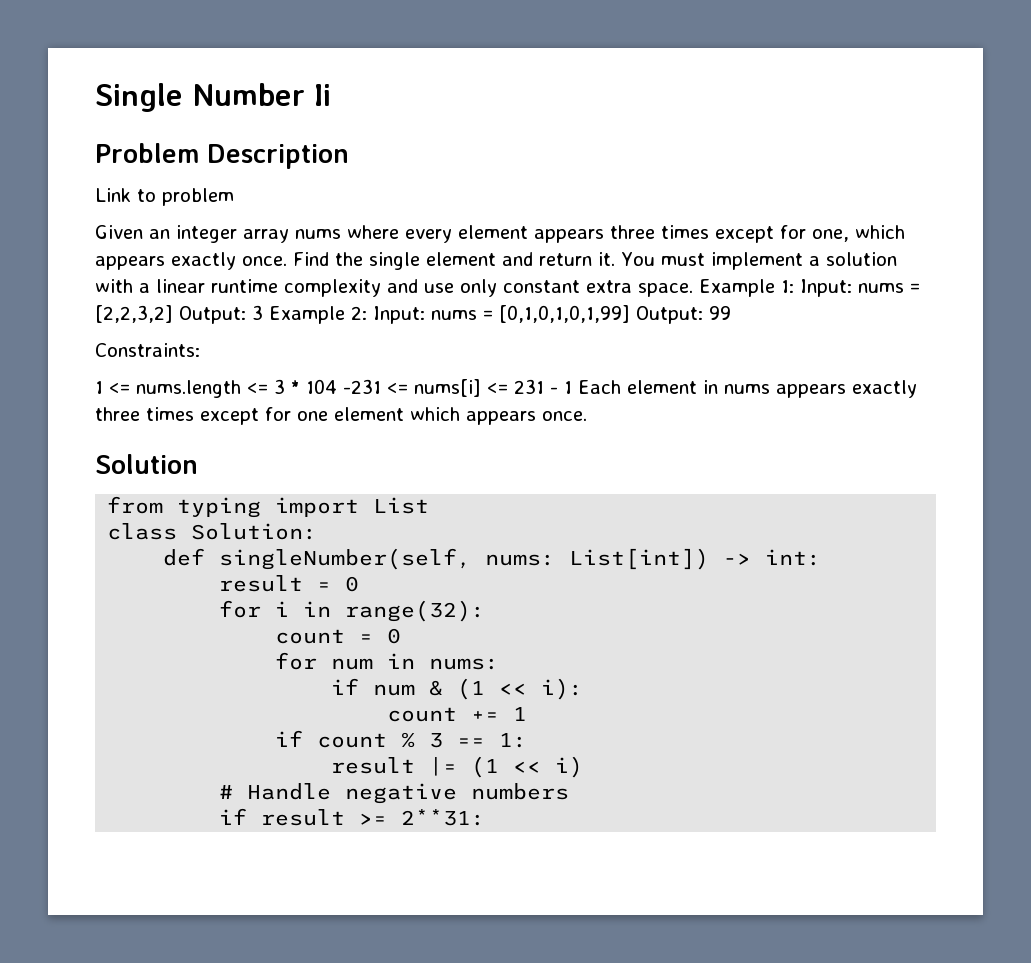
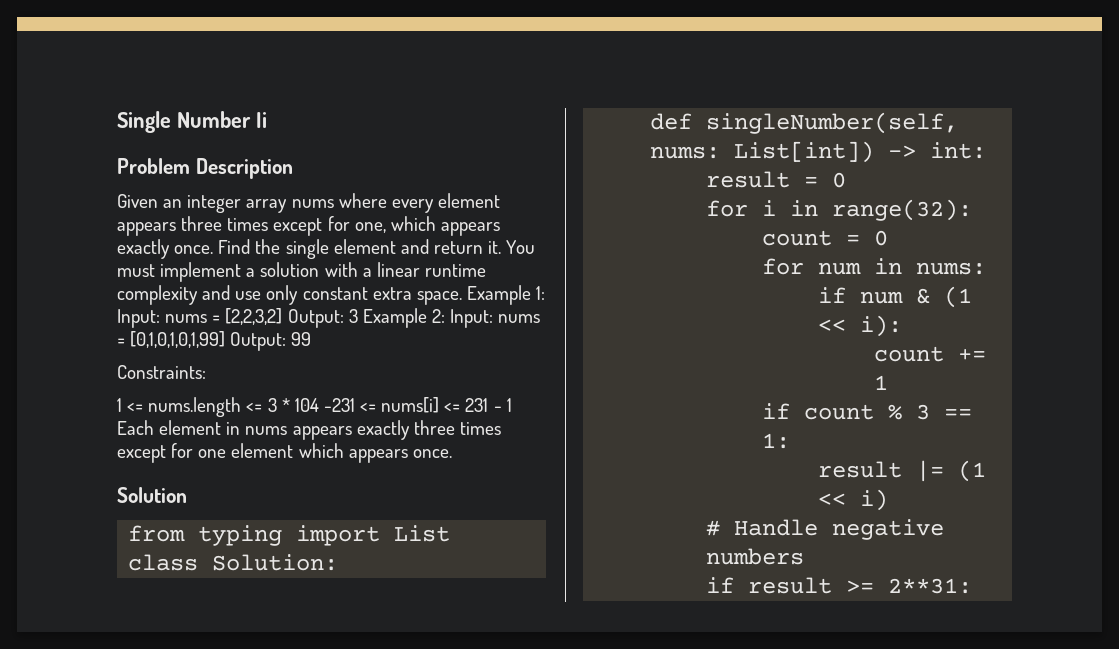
[95,188,234,206] // Link to problem -> (293, 168) none

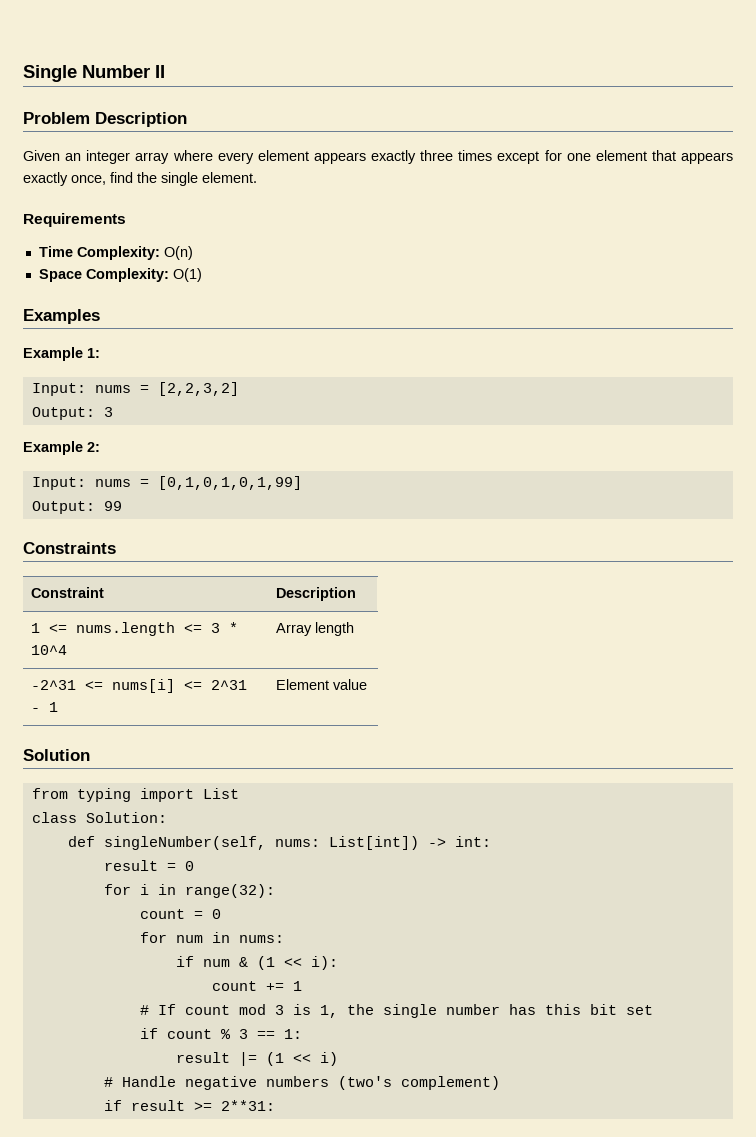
[255,112,267,128] Ii -> [155,65,165,78] II
[291,199,334,208] nums -> (170, 158) none
[181,216,500,236] [117,239,536,259] [117,262,486,282] [117,285,546,305] [117,308,541,328] [117,331,312,351] [117,365,206,379] [117,397,512,417] [117,420,352,440] three times except for one, which appears exactly once. Find the single element and return it. You must implement a solution with a linear runtime complexity and use only constant extra space. Example 1: Input: nums = [2,2,3,2] Output: 3 Example 2: Input: nums = [0,1,0,1,0,1,99] Output: 99 // Constraints: // 1 <= nums.length <= 3 * 104 -231 <= nums[i] <= 231 - 1 Each element in nums appears -> (366, 158) none
[298,443,452,463] which appears once. -> [651,150,733,164] [23,172,257,186] [23,213,126,227] [38,246,193,260] [38,268,202,282] [23,309,100,324] [23,347,100,361] [31,382,239,396] [31,407,113,420] [23,441,100,455] [31,476,302,490] [31,501,122,514] [23,542,116,554] [30,587,104,598] [275,587,356,601] [30,622,238,636] [30,645,67,655] [275,622,354,636] [30,679,247,693] [30,702,58,712] [275,679,367,690] that appears exactly once, find the single element. // Requirements // Time Complexity: O(n) // Space Complexity: O(1) // Examples // Example 1: // Input: nums = [2,2,3,2] // Output: 3 // Example 2: // Input: nums = [0,1,0,1,0,1,99] // Output: 99 // Constraints // Constraint | Description // 1 <= nums.length <= 3 * 10^4 | Array length // -2^31 <= nums[i] <= 2^31 - 1 | Element value
(889, 382) none -> [139,1004,653,1018] // # If count mod 3 is 1, the single number has this bit set
(805, 556) none -> [337,1076,500,1090] (two's complement)

